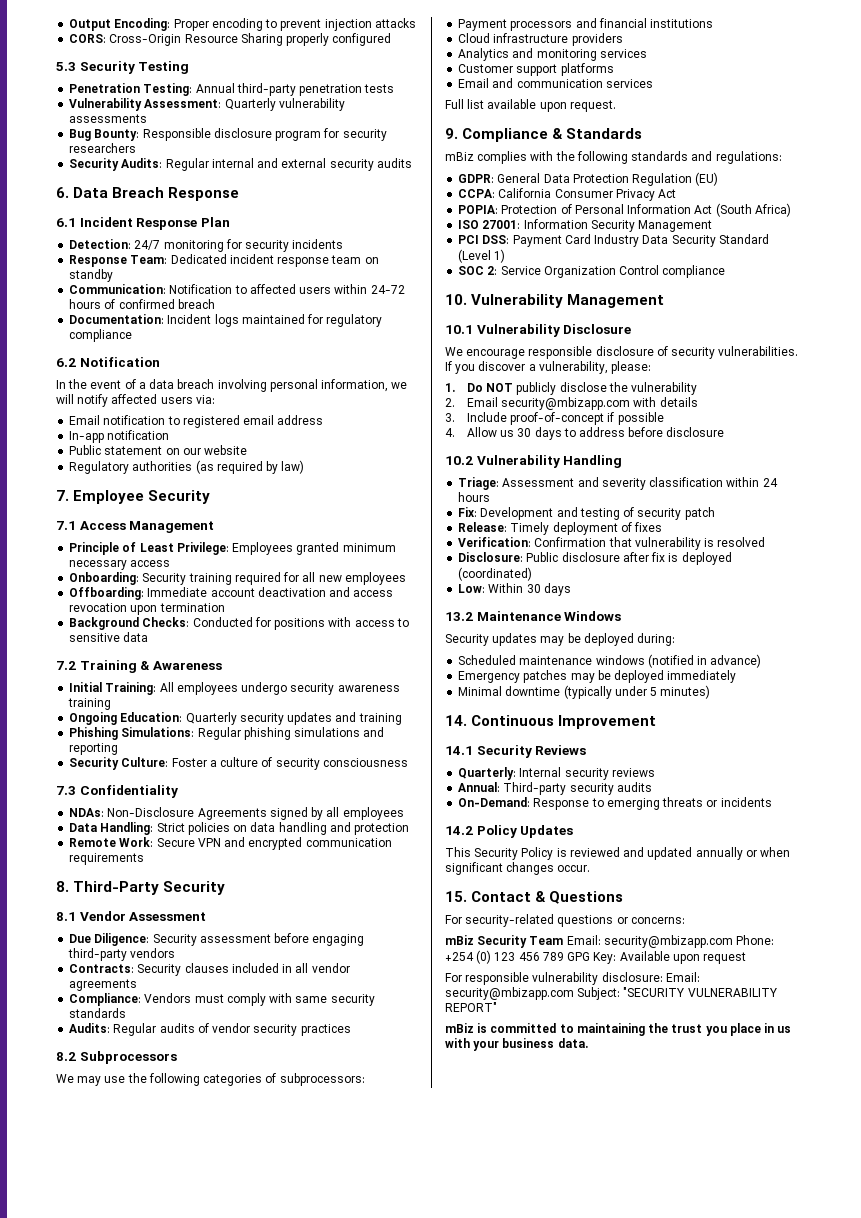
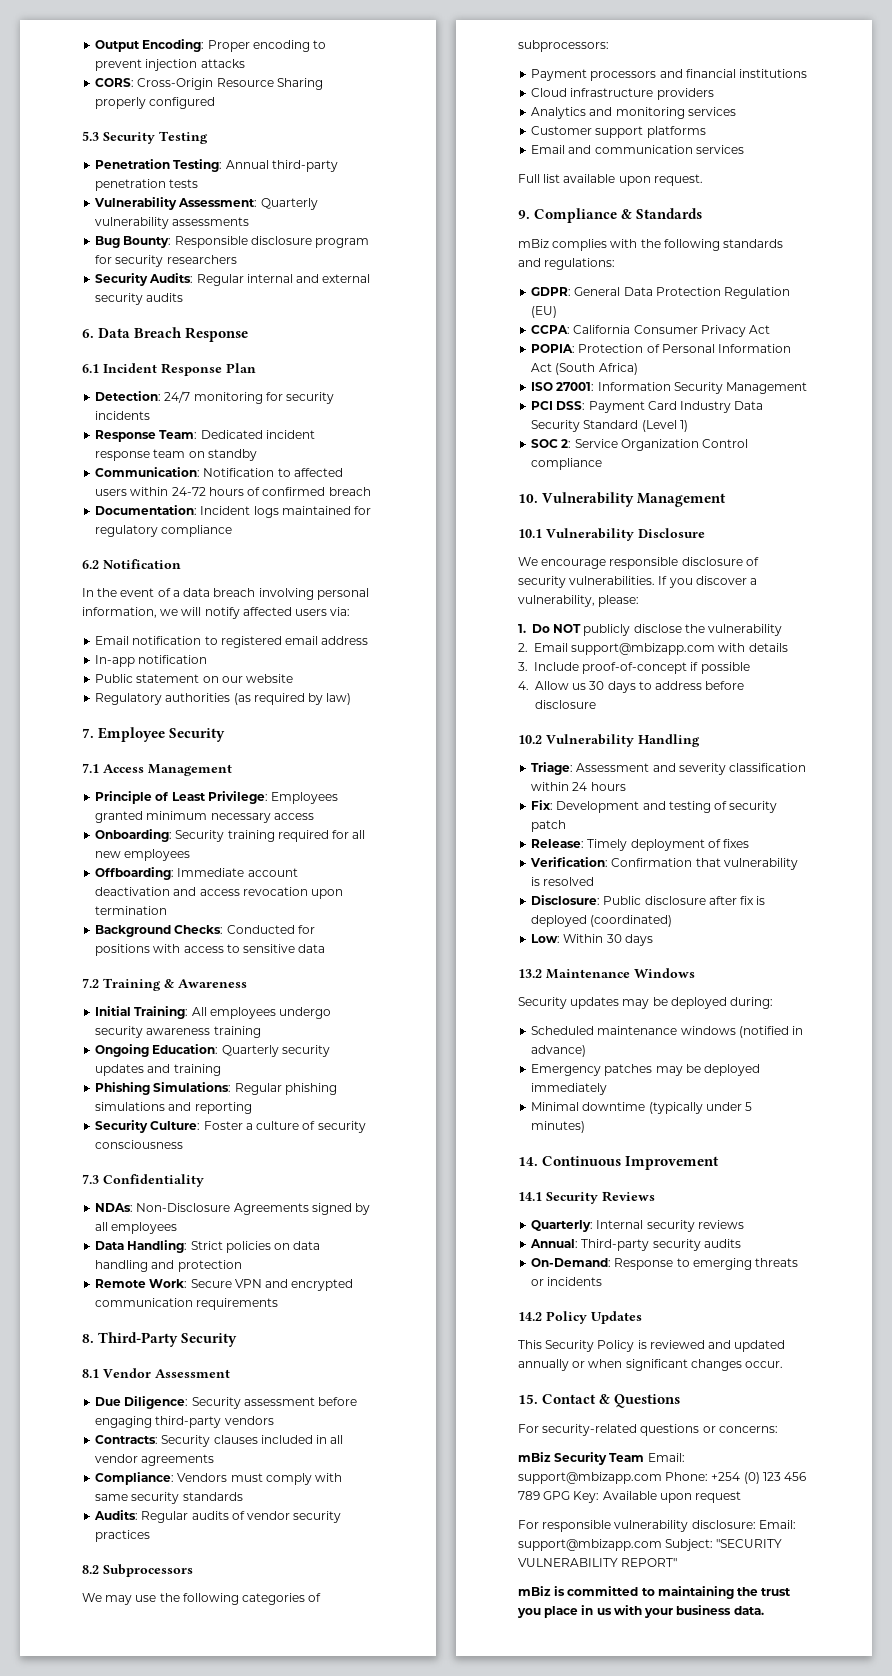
[501,397,631,410] security@mbizapp.com -> [571,643,716,655] support@mbizapp.com
[603,935,733,948] security@mbizapp.com -> [518,1472,662,1484] support@mbizapp.com
[445,987,574,1000] security@mbizapp.com -> [518,1539,662,1551] support@mbizapp.com

